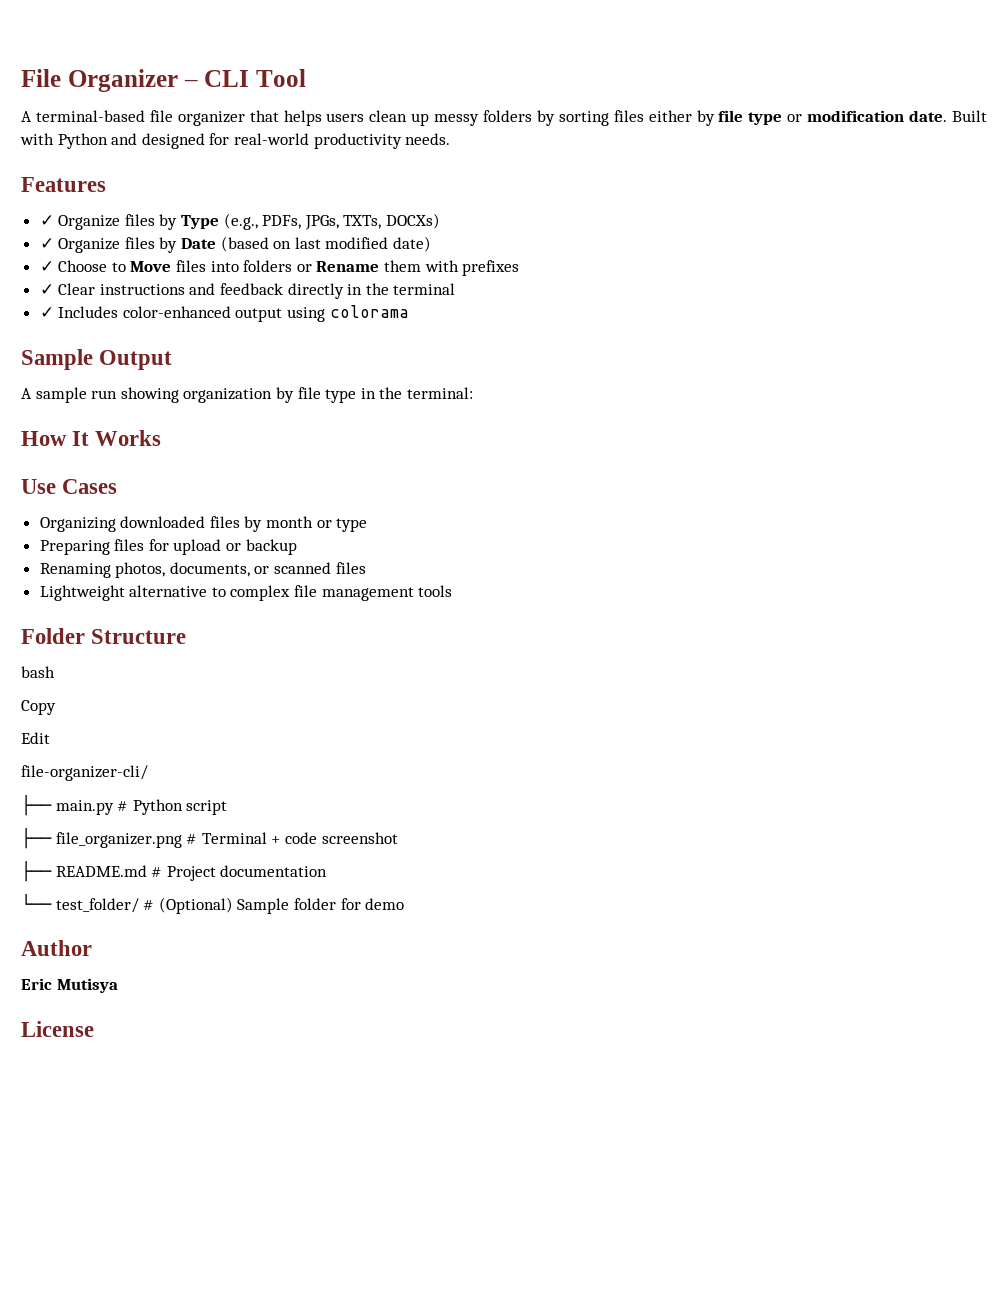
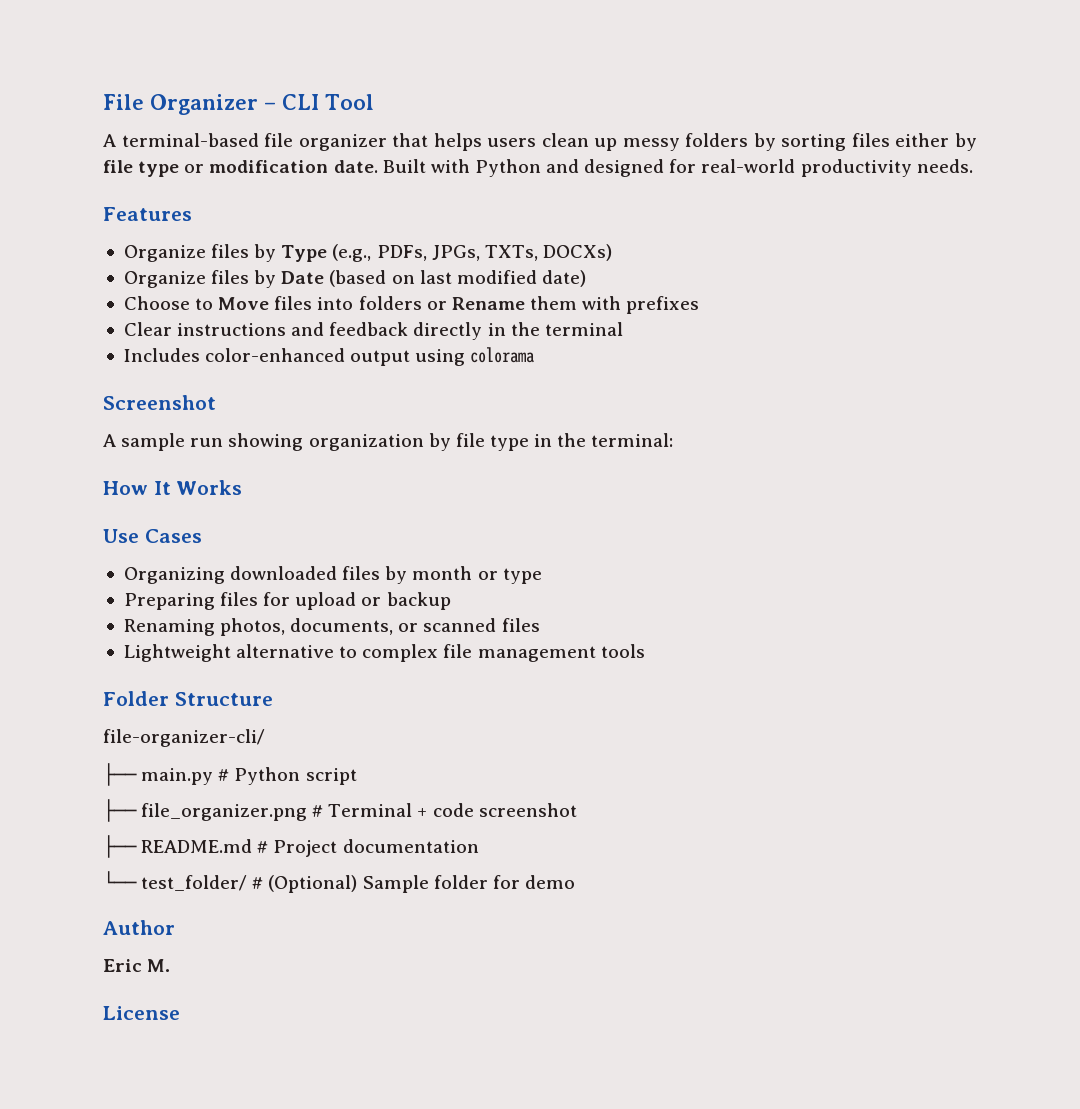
[39,215,54,226] ✓ -> (192, 214) none
[39,238,54,249] ✓ -> (612, 252) none
[39,261,54,272] ✓ -> (586, 278) none
[39,284,54,295] ✓ -> (700, 305) none
[39,307,54,318] ✓ -> (623, 329) none
[21,349,173,370] Sample Output -> [103,395,216,410] Screenshot
[21,666,55,678] [21,700,56,715] [21,732,50,744] // bash // Copy // Edit -> (273, 699) none
[56,978,118,993] Mutisya -> [147,959,171,972] M.

